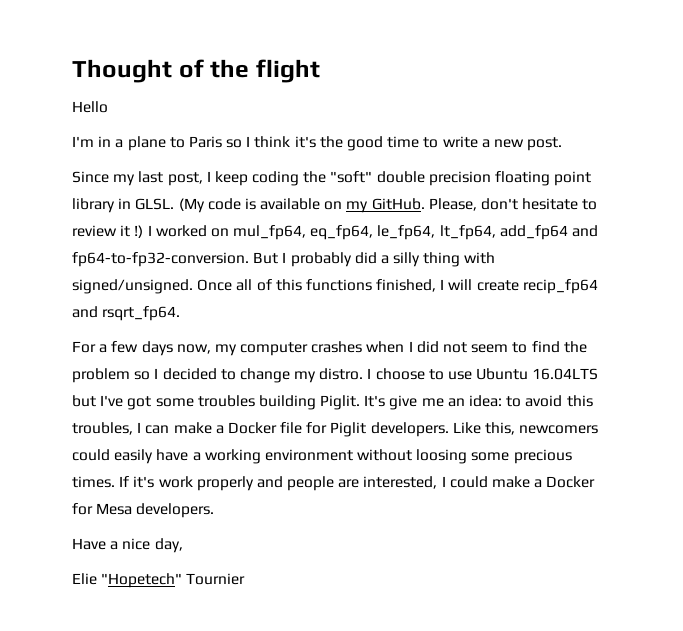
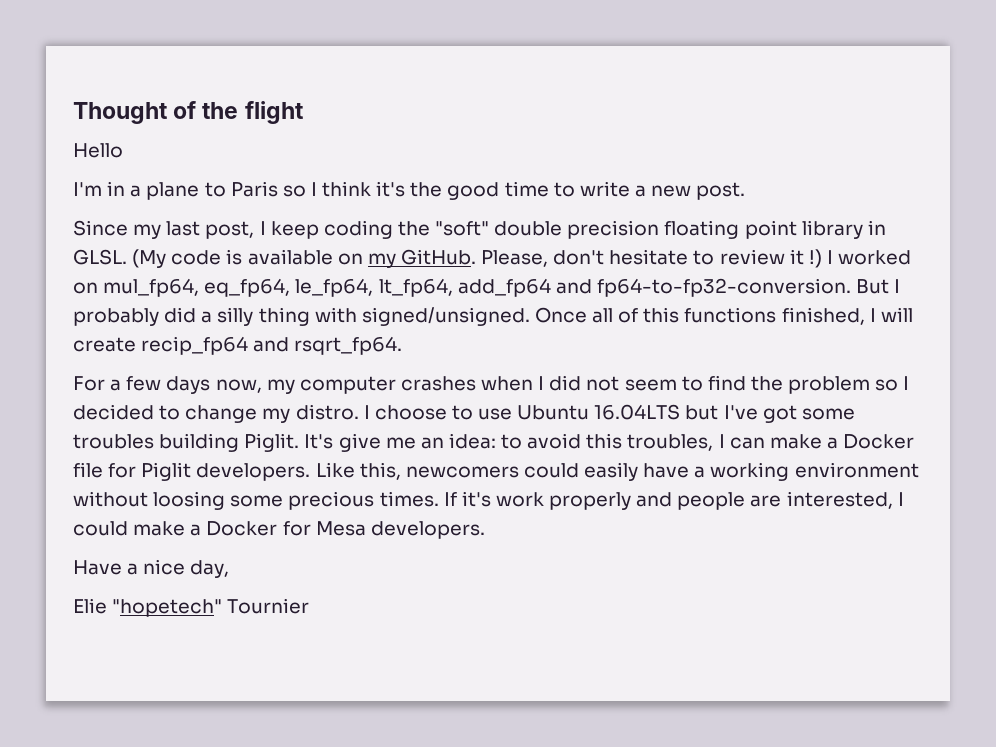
[101,573,183,588] "Hopetech" -> [112,599,223,617] "hopetech"

